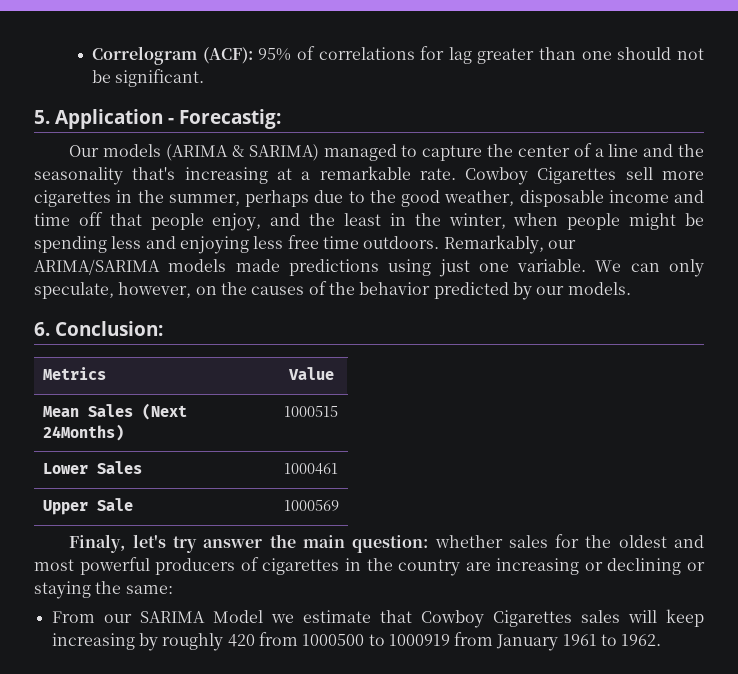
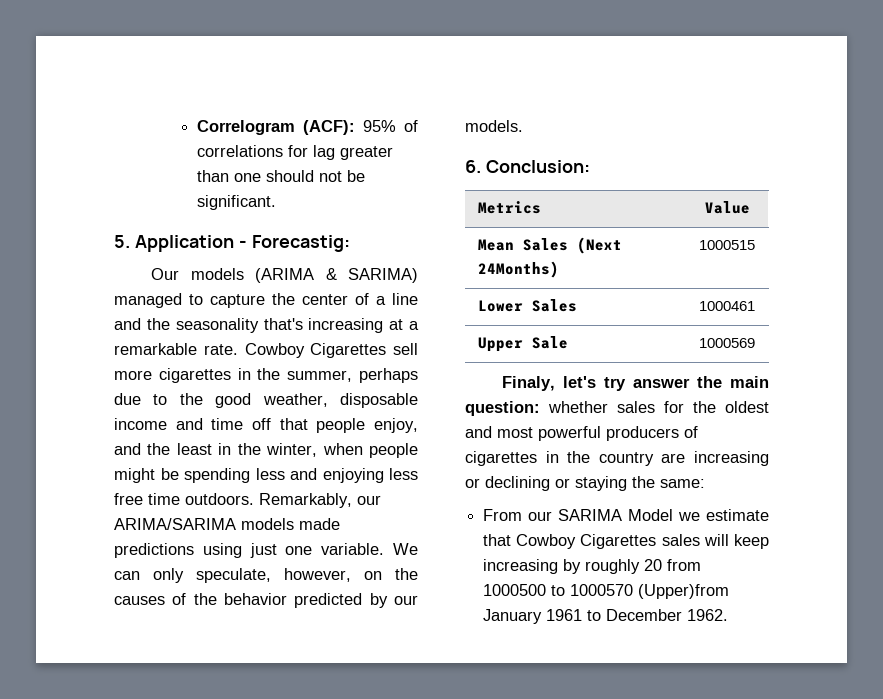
[227,634,255,647] 420 -> [644,559,663,571] 20
[388,632,494,646] 1000919 from -> [570,584,730,599] 1000570 (Upper)from
(618, 640) none -> [606,609,683,621] December

